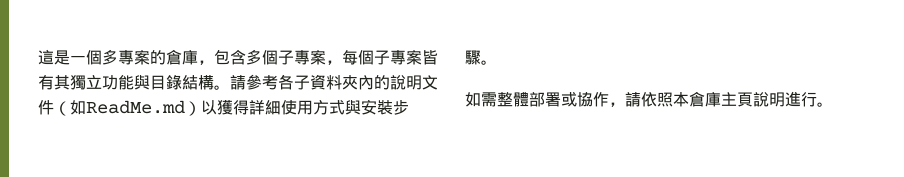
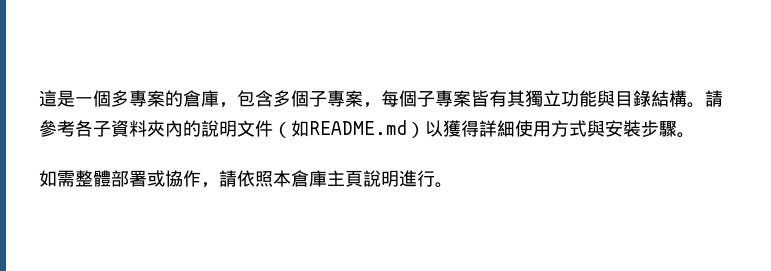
[86,100,185,114] ReadMe.md -> [309,120,407,135] README.md

